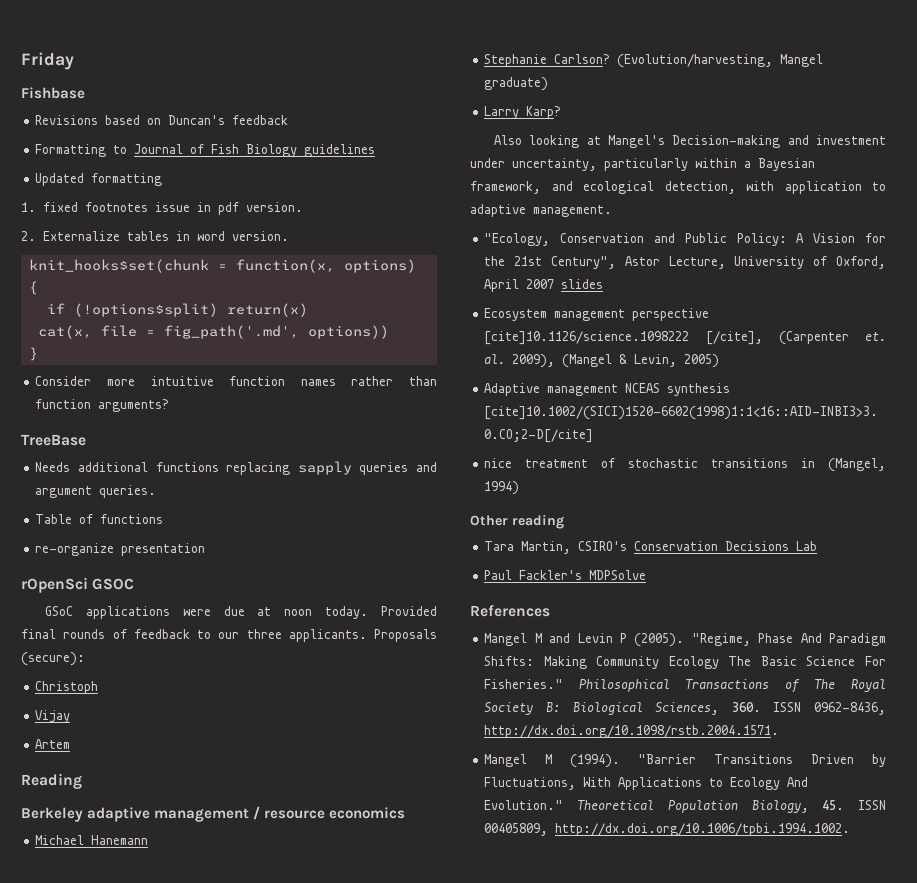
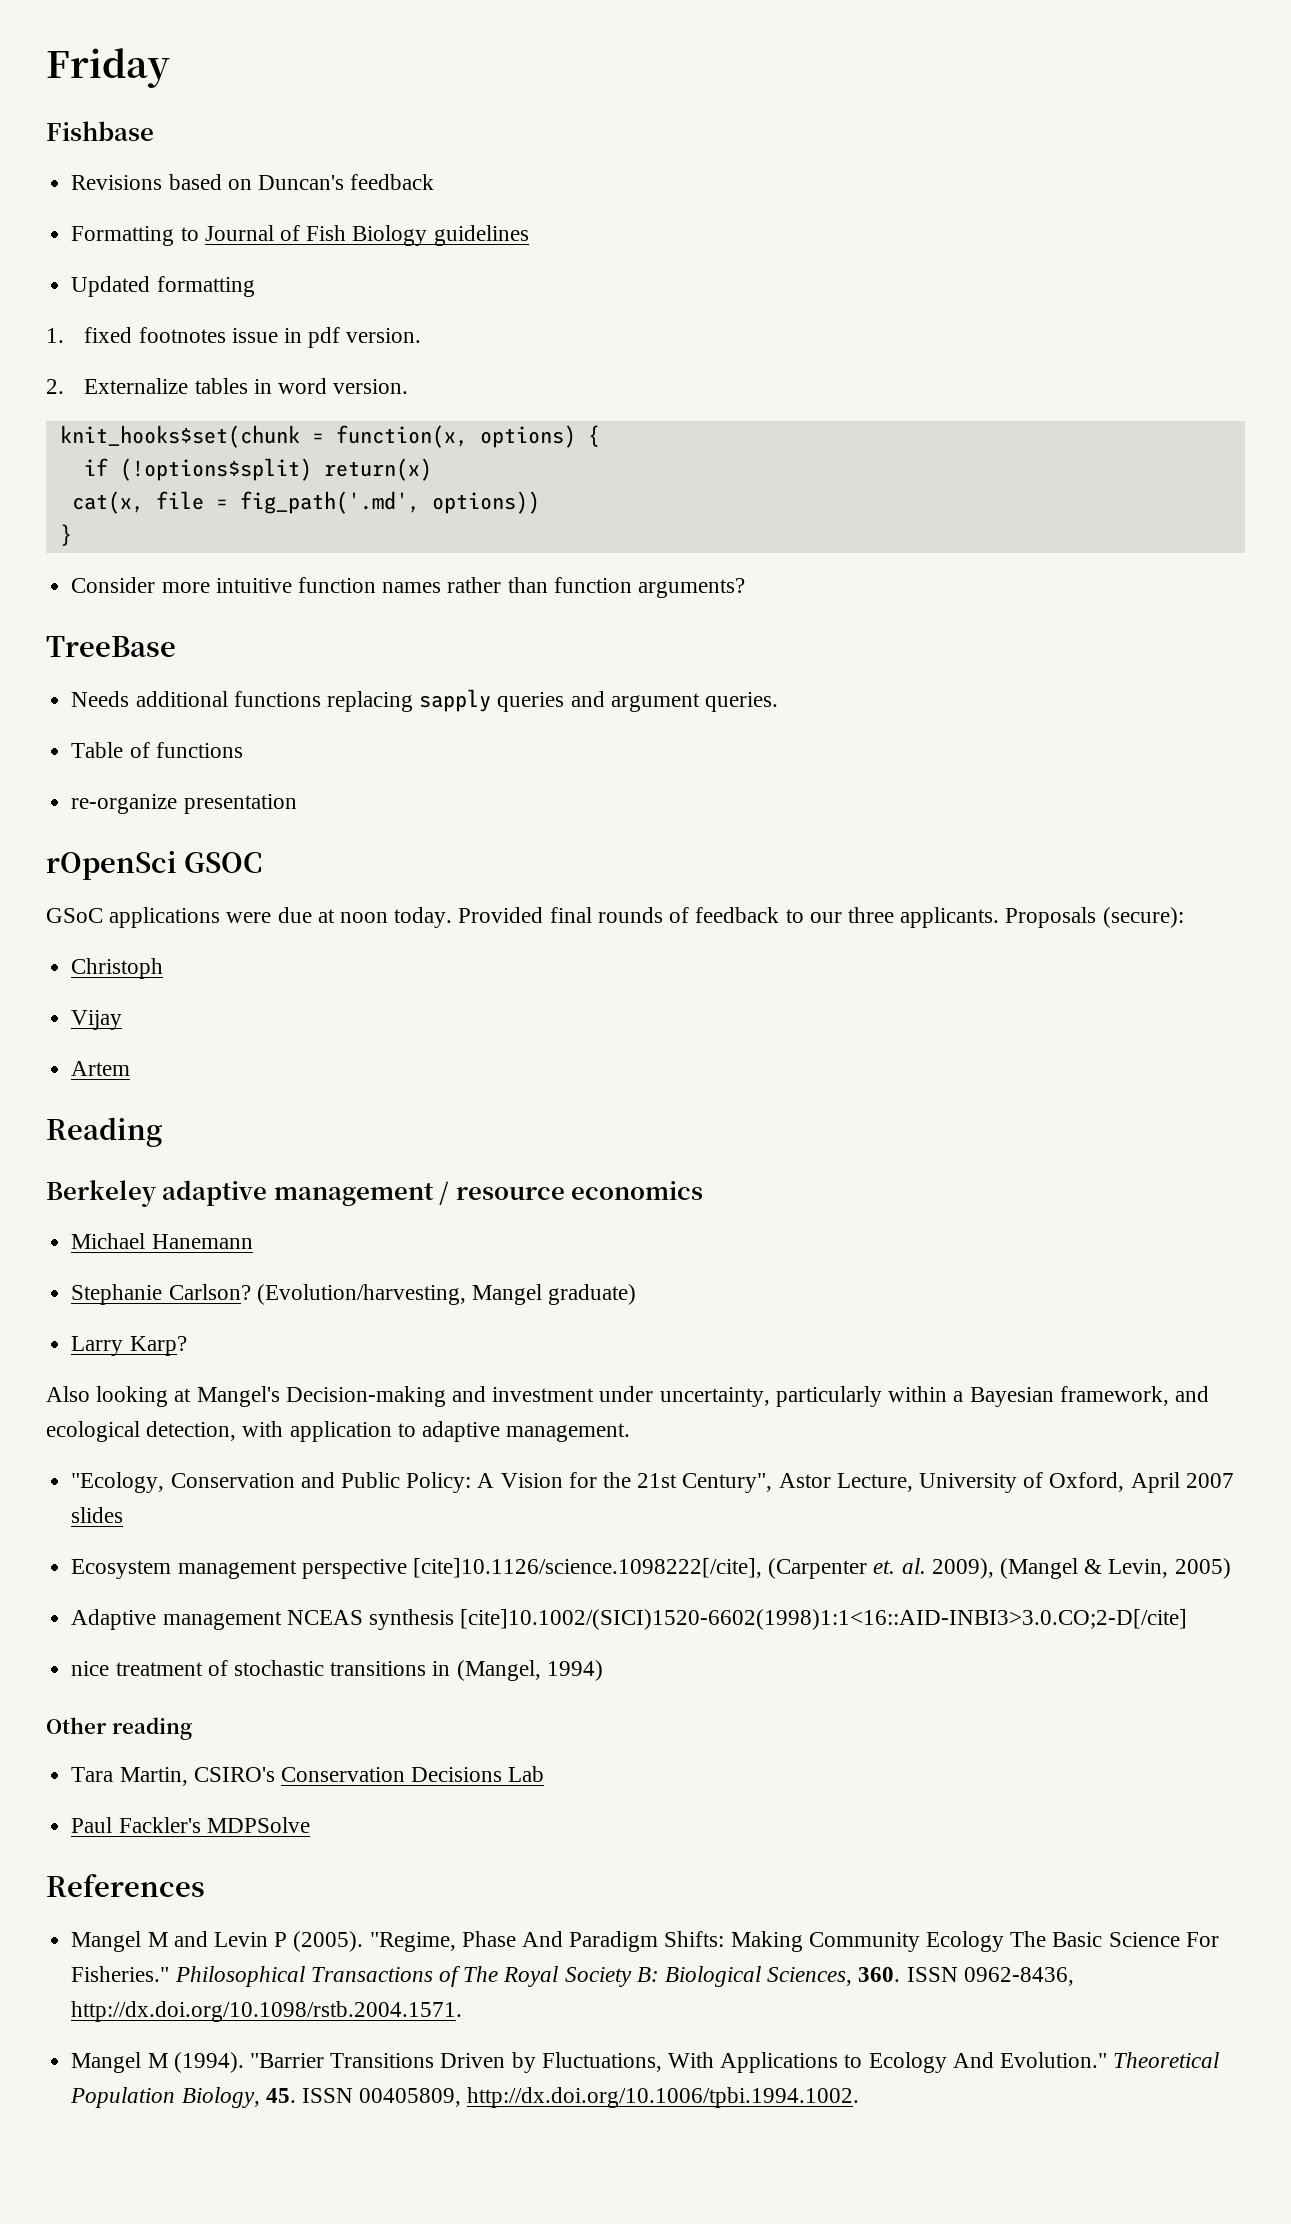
[484,331,763,345] [cite]10.1126/science.1098222 [/cite], -> [412,1558,762,1578] [cite]10.1126/science.1098222[/cite],

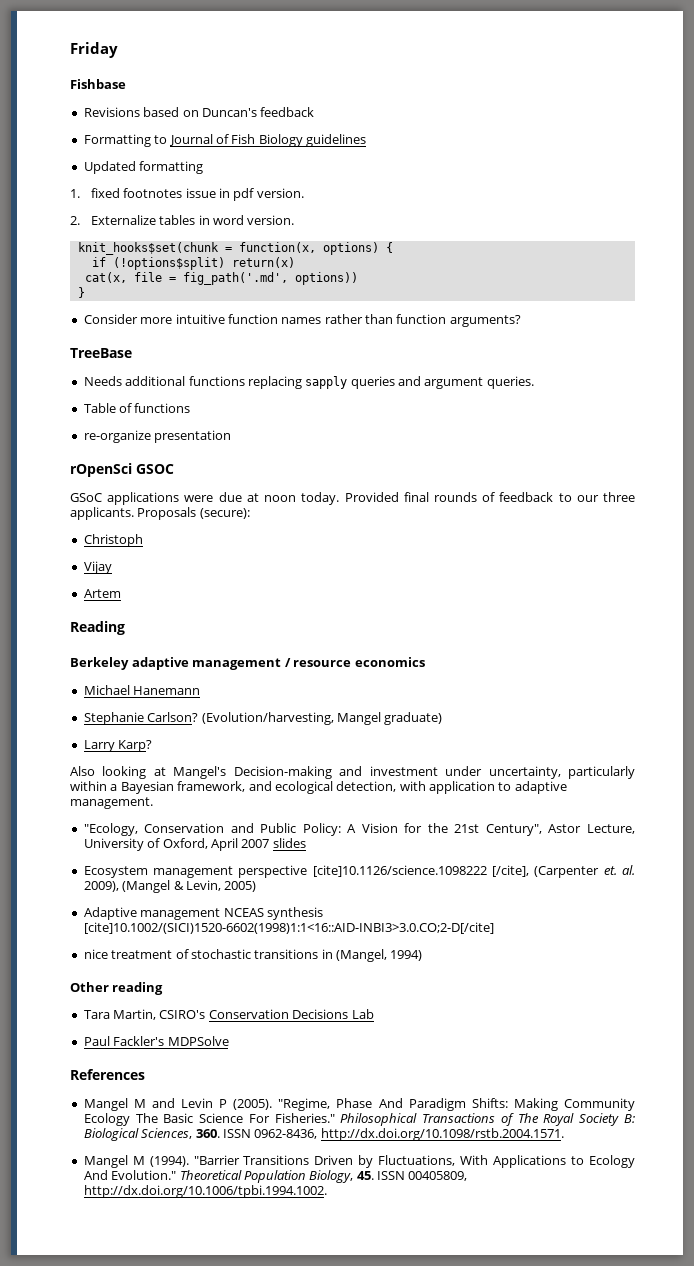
[412,1558,762,1578] [cite]10.1126/science.1098222[/cite], -> [312,865,530,877] [cite]10.1126/science.1098222 [/cite],

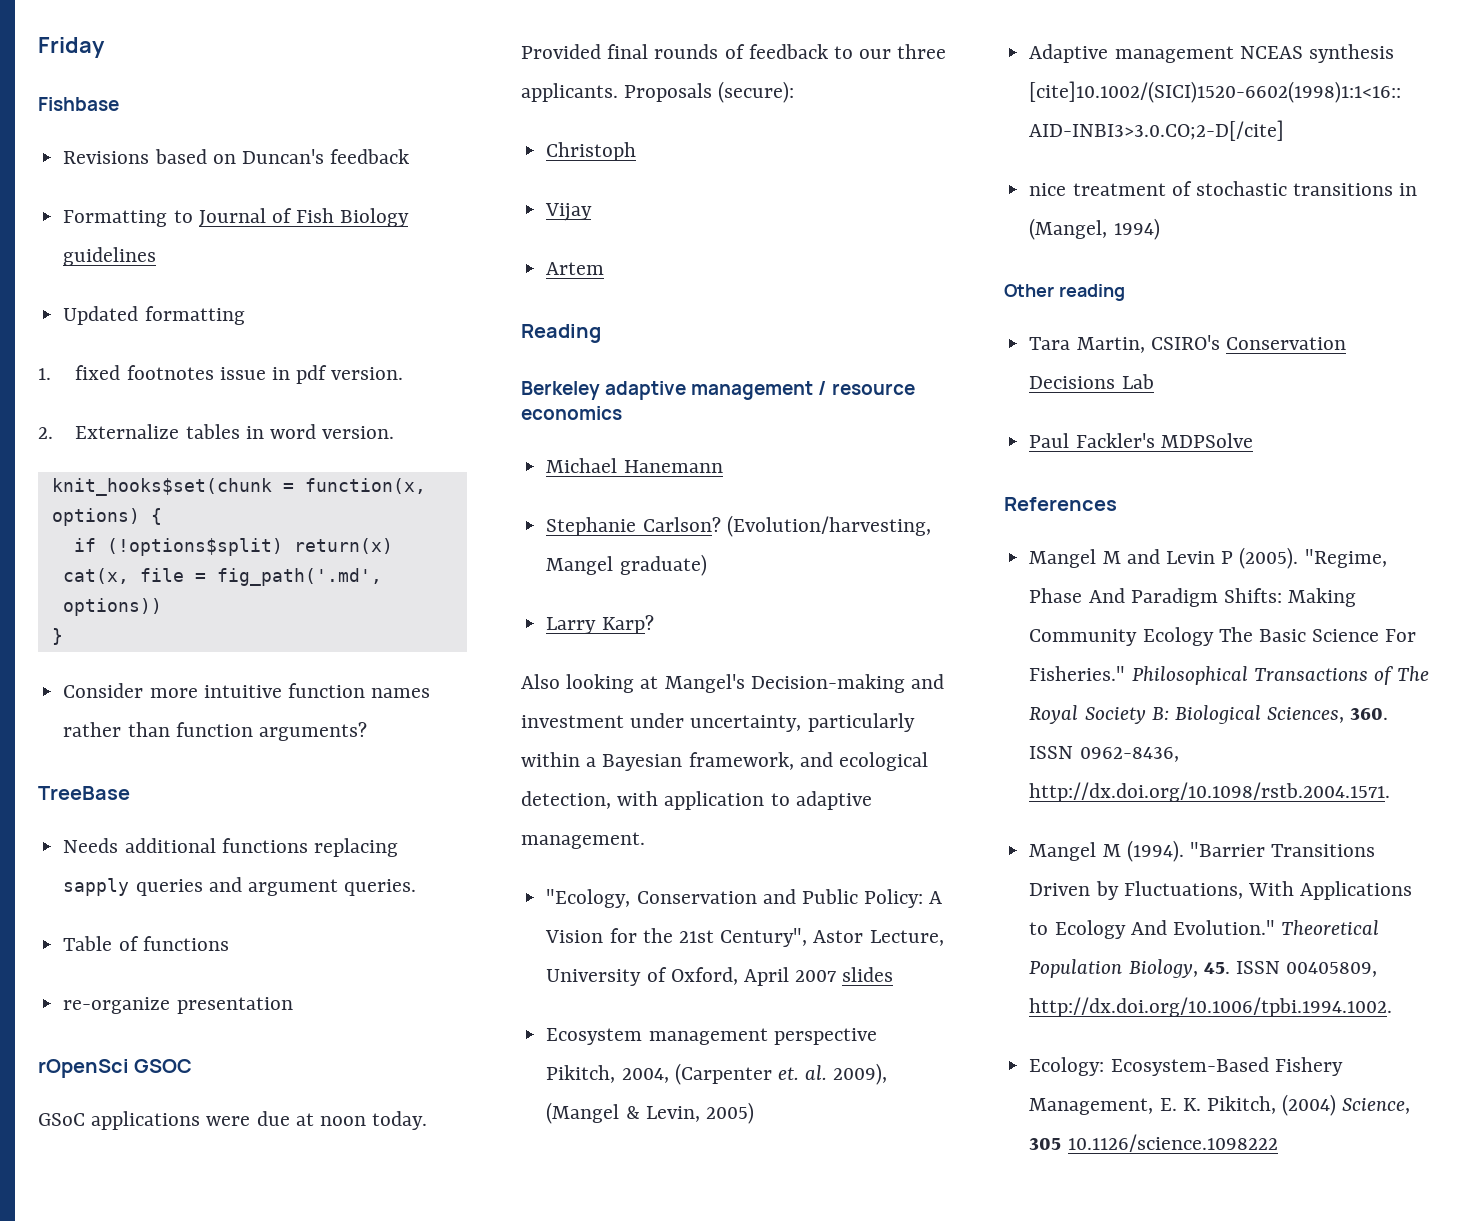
[312,865,530,877] [cite]10.1126/science.1098222 [/cite], -> [546,1065,669,1083] Pikitch, 2004,
(327, 1191) none -> [1029,1057,1343,1076] [1029,1094,1411,1116] [1029,1134,1278,1152] // Ecology: Ecosystem-Based Fishery Management, E. K. Pikitch, (2004) Science, 305 10.1126/science.1098222

